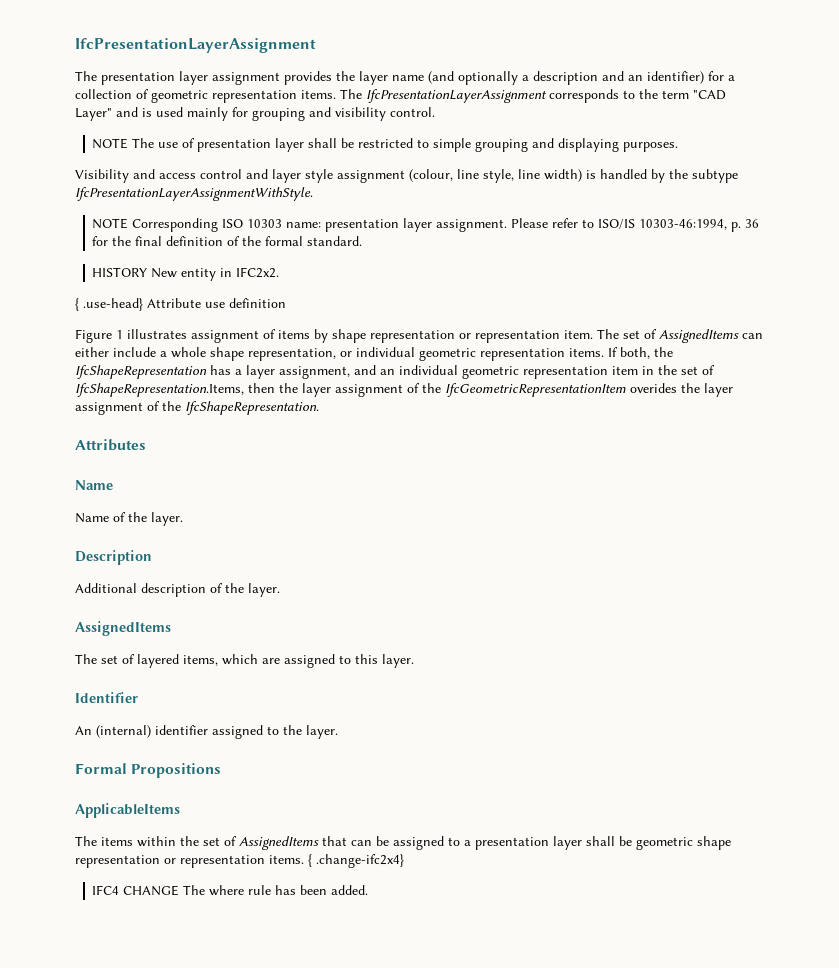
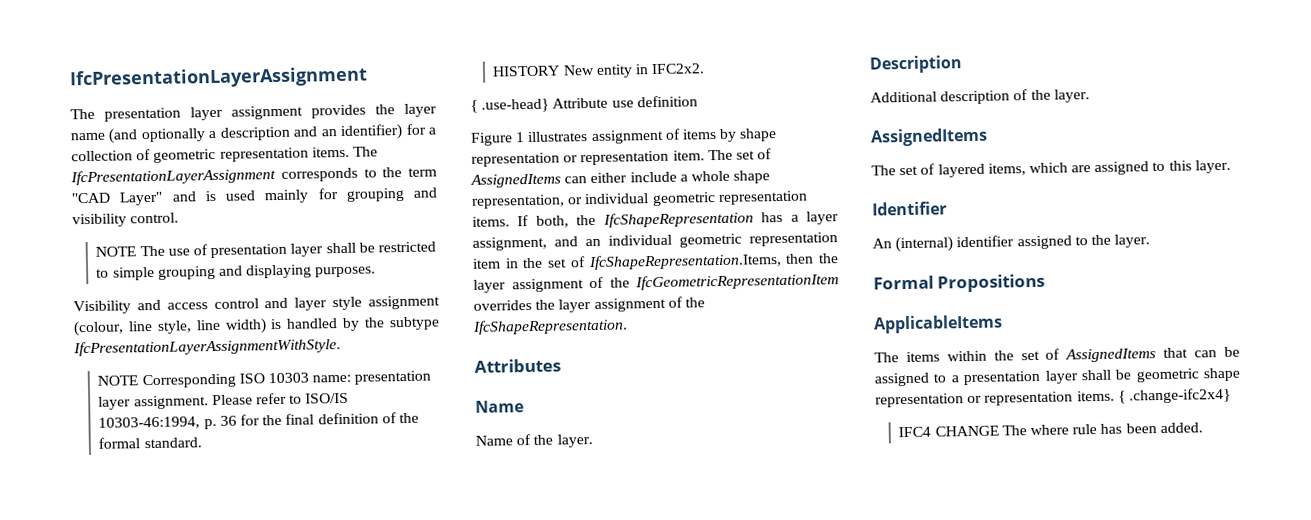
[630,383,677,393] overides -> [473,299,532,311] overrides

